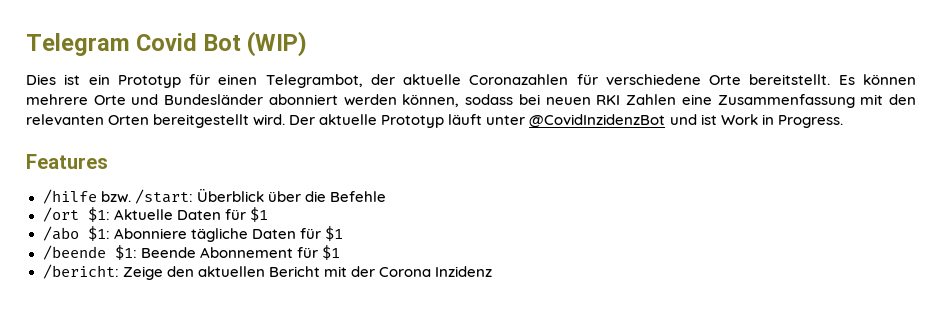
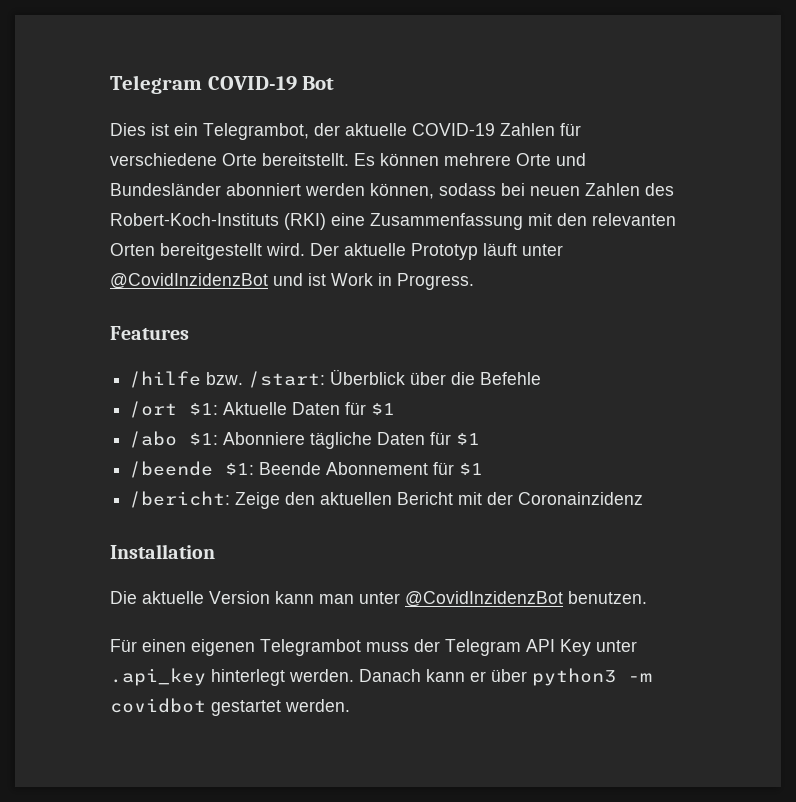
[26,33,198,56] Telegram Covid -> [110,75,297,94] Telegram COVID-19
[247,31,308,57] (WIP) -> (335, 83) none
[117,74,258,88] Prototyp für einen -> (198, 129) none
[469,74,569,85] Coronazahlen -> [412,123,555,136] COVID-19 Zahlen
[596,94,677,105] RKI Zahlen -> [585,183,674,196] [110,213,326,230] Zahlen des Robert-Koch-Instituts (RKI)
[378,266,492,277] Corona Inzidenz -> [518,492,644,505] [110,544,215,559] [110,591,647,607] [110,639,637,656] [110,668,652,686] [110,698,350,716] Coronainzidenz // Installation // Die aktuelle Version kann man unter @CovidInzidenzBot benutzen. // Für einen eigenen Telegrambot muss der Telegram API Key unter .api_key hinterlegt werden. Danach kann er über python3 -m covidbot gestartet werden.

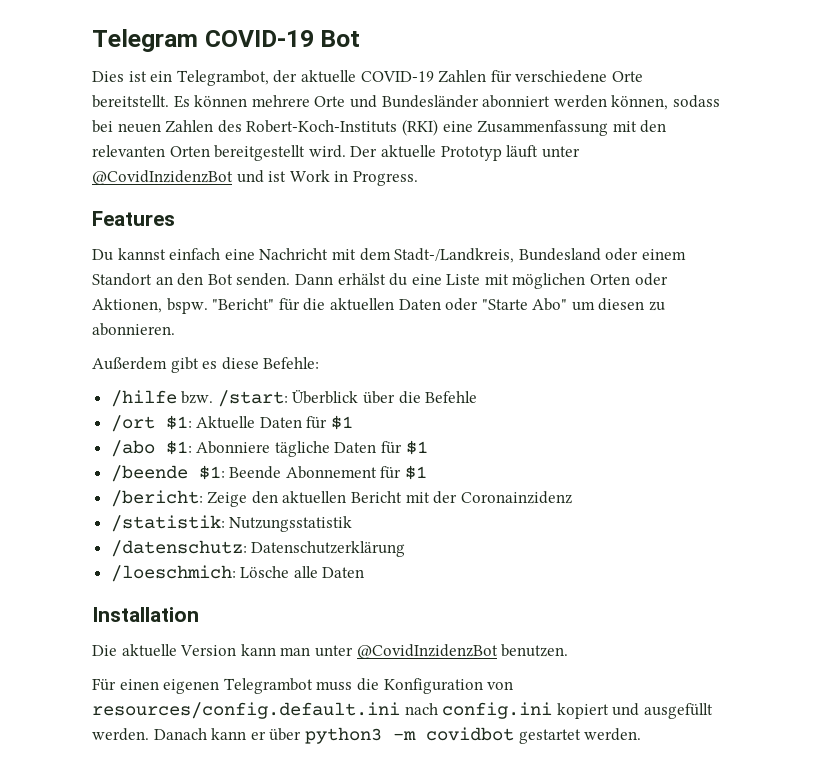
(189, 333) none -> [92,248,686,263] [92,273,668,289] [92,298,666,314] [92,323,175,336] [92,357,320,373] // Du kannst einfach eine Nachricht mit dem Stadt-/Landkreis, Bundesland oder einem Standort an den Bot senden. Dann erhälst du eine Liste mit möglichen Orten oder Aktionen, bspw. "Bericht" für die aktuellen Daten oder "Starte Abo" um diesen zu abonnieren. // Außerdem gibt es diese Befehle:
(644, 498) none -> [110,515,353,532] [110,540,406,557] [110,565,365,582] // /statistik: Nutzungsstatistik // /datenschutz: Datenschutzerklärung // /loeschmich: Lösche alle Daten
[414,639,637,656] [110,668,285,686] der Telegram API Key unter .api_key hinterlegt -> [356,678,514,694] [92,702,713,719] die Konfiguration von resources/config.default.ini nach config.ini kopiert und ausgefüllt

